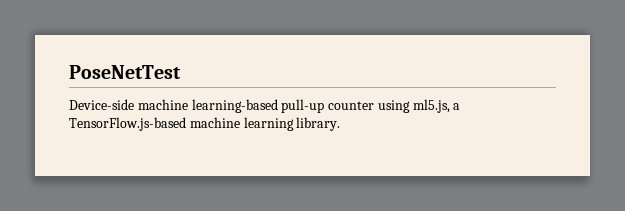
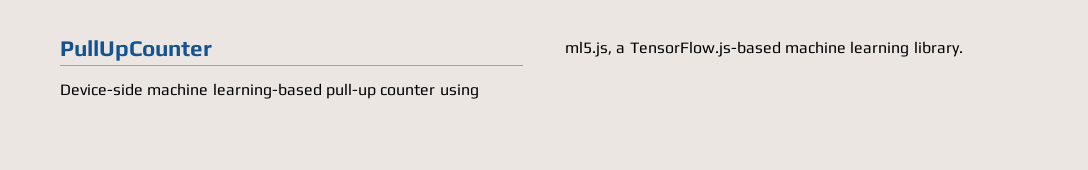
[69,65,181,79] PoseNetTest -> [60,40,212,61] PullUpCounter

